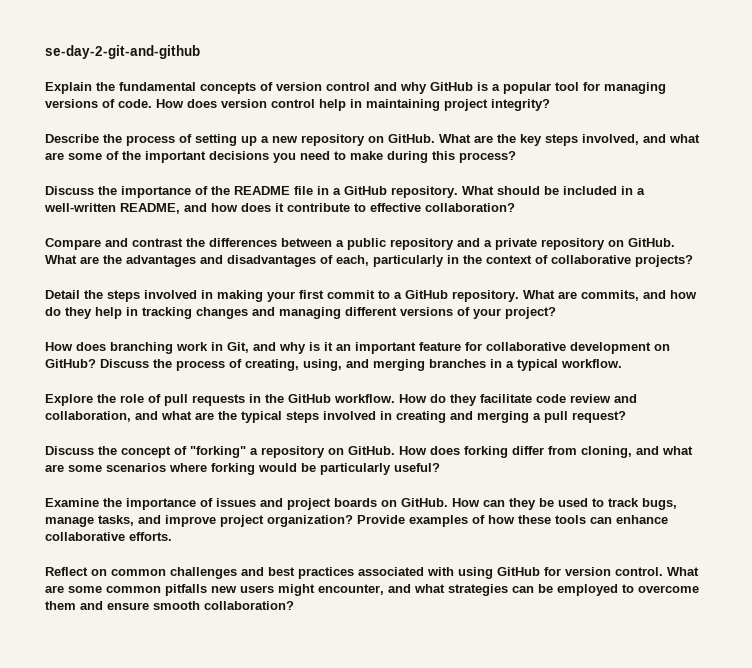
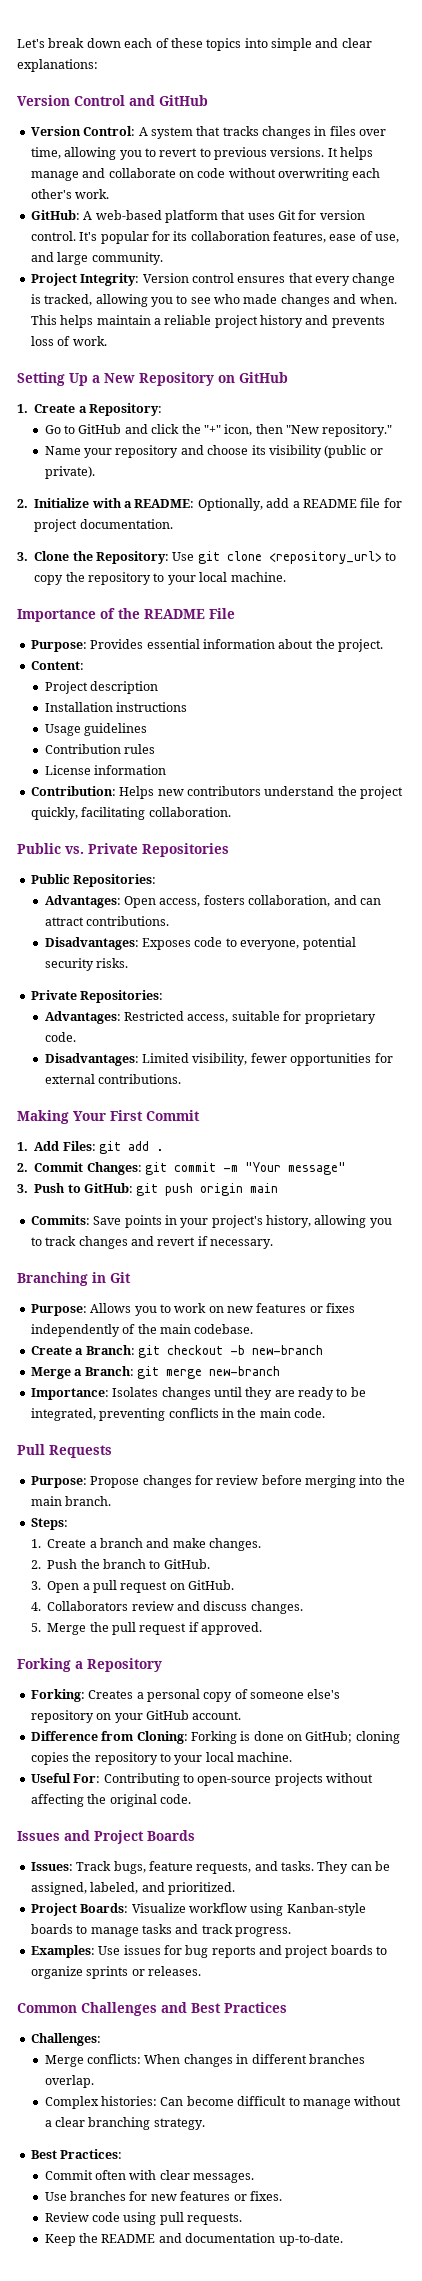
[45,45,200,59] [45,82,666,94] [45,99,550,111] [45,134,700,146] [45,151,516,163] [45,186,645,198] [44,203,515,214] [45,238,675,250] [45,255,693,267] [45,290,697,302] [45,307,556,319] [45,342,670,354] [45,359,622,371] [45,394,637,406] [45,411,626,423] [45,446,693,458] [45,463,440,475] [45,498,677,510] [45,515,668,527] [45,532,172,541] [45,567,699,579] [45,584,699,596] [45,601,294,610] se-day-2-git-and-github // Explain the fundamental concepts of version control and why GitHub is a popular tool for managing versions of code. How does version control help in maintaining project integrity? // Describe the process of setting up a new repository on GitHub. What are the key steps involved, and what are some of the important decisions you need to make during this process? // Discuss the importance of the README file in a GitHub repository. What should be included in a well-written README, and how does it contribute to effective collaboration? // Compare and contrast the differences between a public repository and a private repository on GitHub. What are the advantages and disadvantages of each, particularly in the context of collaborative projects? // Detail the steps involved in making your first commit to a GitHub repository. What are commits, and how do they help in tracking changes and managing different versions of your project? // How does branching work in Git, and why is it an important feature for collaborative development on GitHub? Discuss the process of creating, using, and merging branches in a typical workflow. // Explore the role of pull requests in the GitHub workflow. How do they facilitate code review and collaboration, and what are the typical steps involved in creating and merging a pull request? // Discuss the concept of "forking" a repository on GitHub. How does forking differ from cloning, and what are some scenarios where forking would be particularly useful? // Examine the importance of issues and project boards on GitHub. How can they be used to track bugs, manage tasks, and improve project organization? Provide examples of how these tools can enhance collaborative efforts. // Reflect on common challenges and best practices associated with using GitHub for version control. What are some common pitfalls new users might encounter, and what strategies can be employed to overcome them and ensure smooth collaboration? -> [17,38,372,51] [17,59,98,72] [17,95,208,106] [30,126,387,139] [30,147,374,160] [30,168,381,181] [30,189,110,199] [30,210,365,223] [30,231,400,244] [30,252,163,265] [30,273,396,286] [30,294,397,307] [30,315,385,328] [30,336,107,346] [17,372,288,386] [17,403,162,416] [44,424,393,437] [44,445,383,458] [44,466,95,479] [17,498,402,511] [34,519,173,532] [17,551,397,564] [34,572,286,585] [17,608,235,622] [30,639,383,652] [30,661,84,670] [44,681,159,694] [44,702,188,712] [44,723,148,736] [44,744,156,754] [44,765,167,775] [30,786,403,799] [30,807,231,820] [17,843,229,857] [30,874,157,887] [44,895,381,908] [44,916,170,926] [44,937,356,950] [44,958,129,971] [30,990,164,1003] [44,1011,376,1024] [44,1032,76,1042] [44,1053,393,1066] [44,1074,182,1084] [17,1110,200,1124] [17,1141,164,1154] [17,1162,346,1175] [17,1183,279,1196] [30,1215,392,1228] [30,1236,273,1249] [17,1272,131,1286] [30,1303,356,1316] [30,1324,254,1337] [30,1345,323,1358] [30,1366,280,1379] [30,1387,366,1400] [30,1408,325,1421] [17,1444,112,1458] [30,1475,405,1488] [30,1496,112,1506] [30,1518,68,1530] [30,1538,262,1551] [30,1559,210,1569] [30,1580,235,1593] [30,1601,303,1614] [30,1622,263,1635] [17,1658,162,1672] [30,1689,341,1702] [30,1710,242,1723] [30,1731,400,1744] [30,1752,292,1765] [30,1773,373,1786] [30,1794,191,1807] [17,1830,195,1844] [30,1861,391,1874] [30,1882,235,1895] [30,1903,366,1916] [30,1924,291,1937] [30,1945,388,1958] [30,1966,201,1979] [17,2002,287,2016] [30,2033,101,2046] [44,2054,365,2067] [44,2075,94,2088] [44,2096,402,2109] [44,2117,205,2130] [30,2149,123,2159] [44,2170,255,2183] [44,2191,282,2201] [44,2212,243,2225] [44,2233,343,2246] Let's break down each of these topics into simple and clear explanations: // Version Control and GitHub // Version Control: A system that tracks changes in files over time, allowing you to revert to previous versions. It helps manage and collaborate on code without overwriting each other's work. // GitHub: A web-based platform that uses Git for version control. It's popular for its collaboration features, ease of use, and large community. // Project Integrity: Version control ensures that every change is tracked, allowing you to see who made changes and when. This helps maintain a reliable project history and prevents loss of work. // Setting Up a New Repository on GitHub // 1. Create a Repository: // Go to GitHub and click the "+" icon, then "New repository." // Name your repository and choose its visibility (public or private). // 2. Initialize with a README: Optionally, add a README file for project documentation. // 3. Clone the Repository: Use git clone <repository_url> to copy the repository to your local machine. // Importance of the README File // Purpose: Provides essential information about the project. // Content: // Project description // Installation instructions // Usage guidelines // Contribution rules // License information // Contribution: Helps new contributors understand the project quickly, facilitating collaboration. // Public vs. Private Repositories // Public Repositories: // Advantages: Open access, fosters collaboration, and can attract contributions. // Disadvantages: Exposes code to everyone, potential security risks. // Private Repositories: // Advantages: Restricted access, suitable for proprietary code. // Disadvantages: Limited visibility, fewer opportunities for external contributions. // Making Your First Commit // 1. Add Files: git add . // 2. Commit Changes: git commit -m "Your message" // 3. Push to GitHub: git push origin main // Commits: Save points in your project's history, allowing you to track changes and revert if necessary. // Branching in Git // Purpose: Allows you to work on new features or fixes independently of the main codebase. // Create a Branch: git checkout -b new-branch // Merge a Branch: git merge new-branch // Importance: Isolates changes until they are ready to be integrated, preventing conflicts in the main code. // Pull Requests // Purpose: Propose changes for review before merging into the main branch. // Steps: // 1. Create a branch and make changes. // 2. Push the branch to GitHub. // 3. Open a pull request on GitHub. // 4. Collaborators review and discuss changes. // 5. Merge the pull request if approved. // Forking a Repository // Forking: Creates a personal copy of someone else's repository on your GitHub account. // Difference from Cloning: Forking is done on GitHub; cloning copies the repository to your local machine. // Useful For: Contributing to open-source projects without affecting the original code. // Issues and Project Boards // Issues: Track bugs, feature requests, and tasks. They can be assigned, labeled, and prioritized. // Project Boards: Visualize workflow using Kanban-style boards to manage tasks and track progress. // Examples: Use issues for bug reports and project boards to organize sprints or releases. // Common Challenges and Best Practices // Challenges: // Merge conflicts: When changes in different branches overlap. // Complex histories: Can become difficult to manage without a clear branching strategy. // Best Practices: // Commit often with clear messages. // Use branches for new features or fixes. // Review code using pull requests. // Keep the README and documentation up-to-date.

